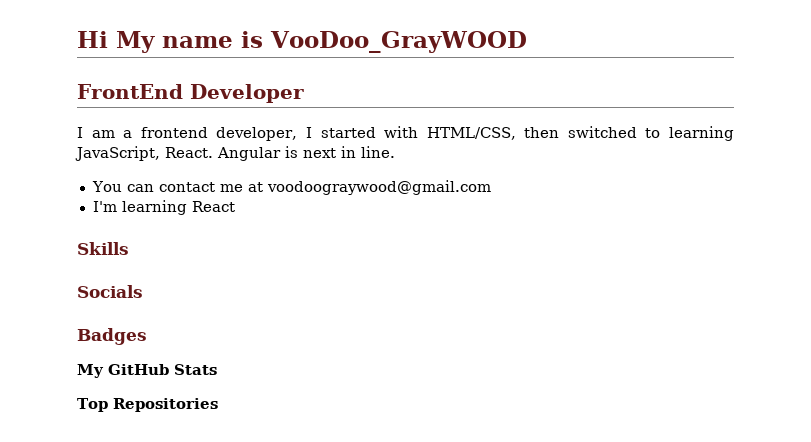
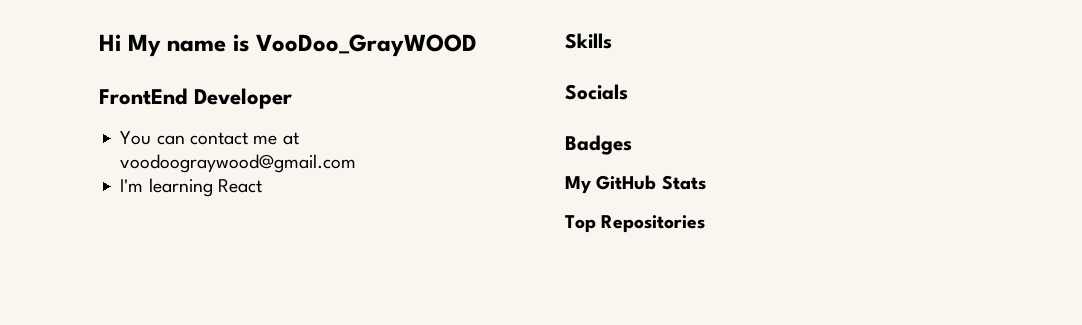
[77,126,734,141] [75,146,395,161] // I am a frontend developer, I started with HTML/CSS, then switched to learning JavaScript, React. Angular is next in line. -> (293, 98) none

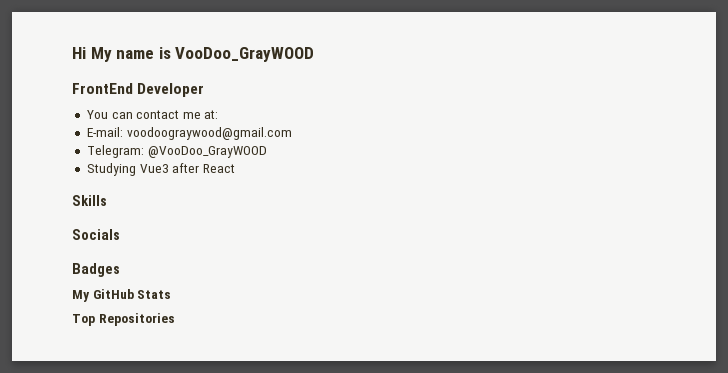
[282,132,299,145] at -> [204,110,219,119] [86,127,123,137] at: // E-mail:
[120,178,213,197] I'm learning -> [86,145,267,158] [86,163,200,176] Telegram: @VooDoo_GrayWOOD // Studying Vue3 after

